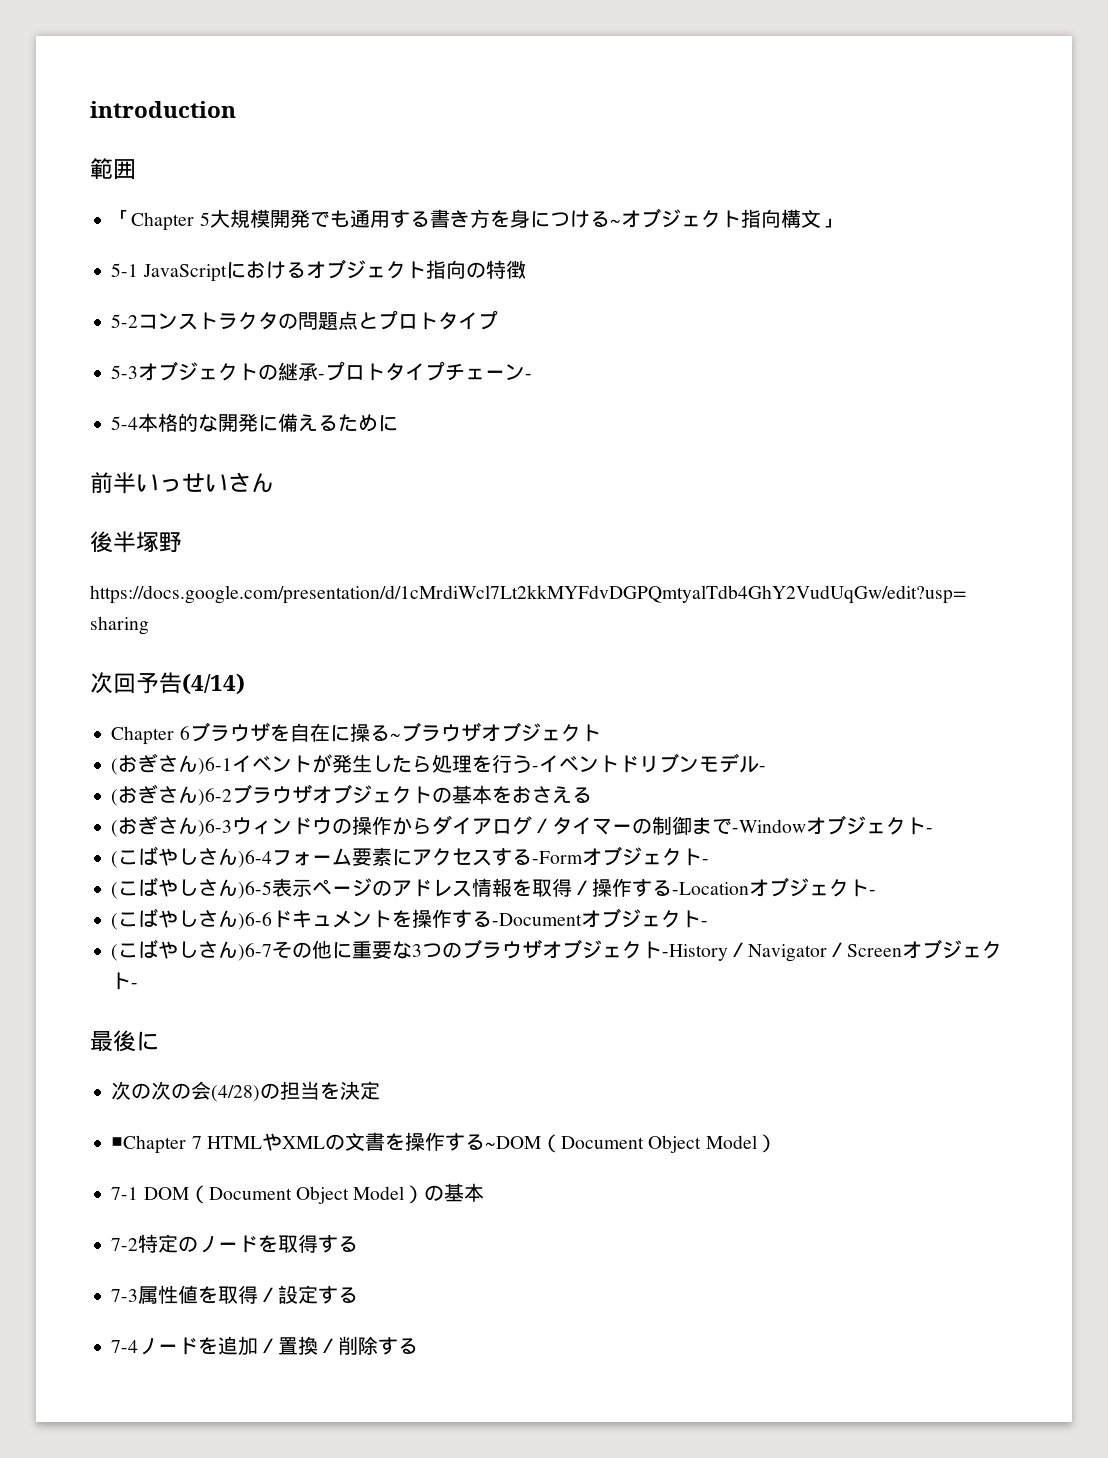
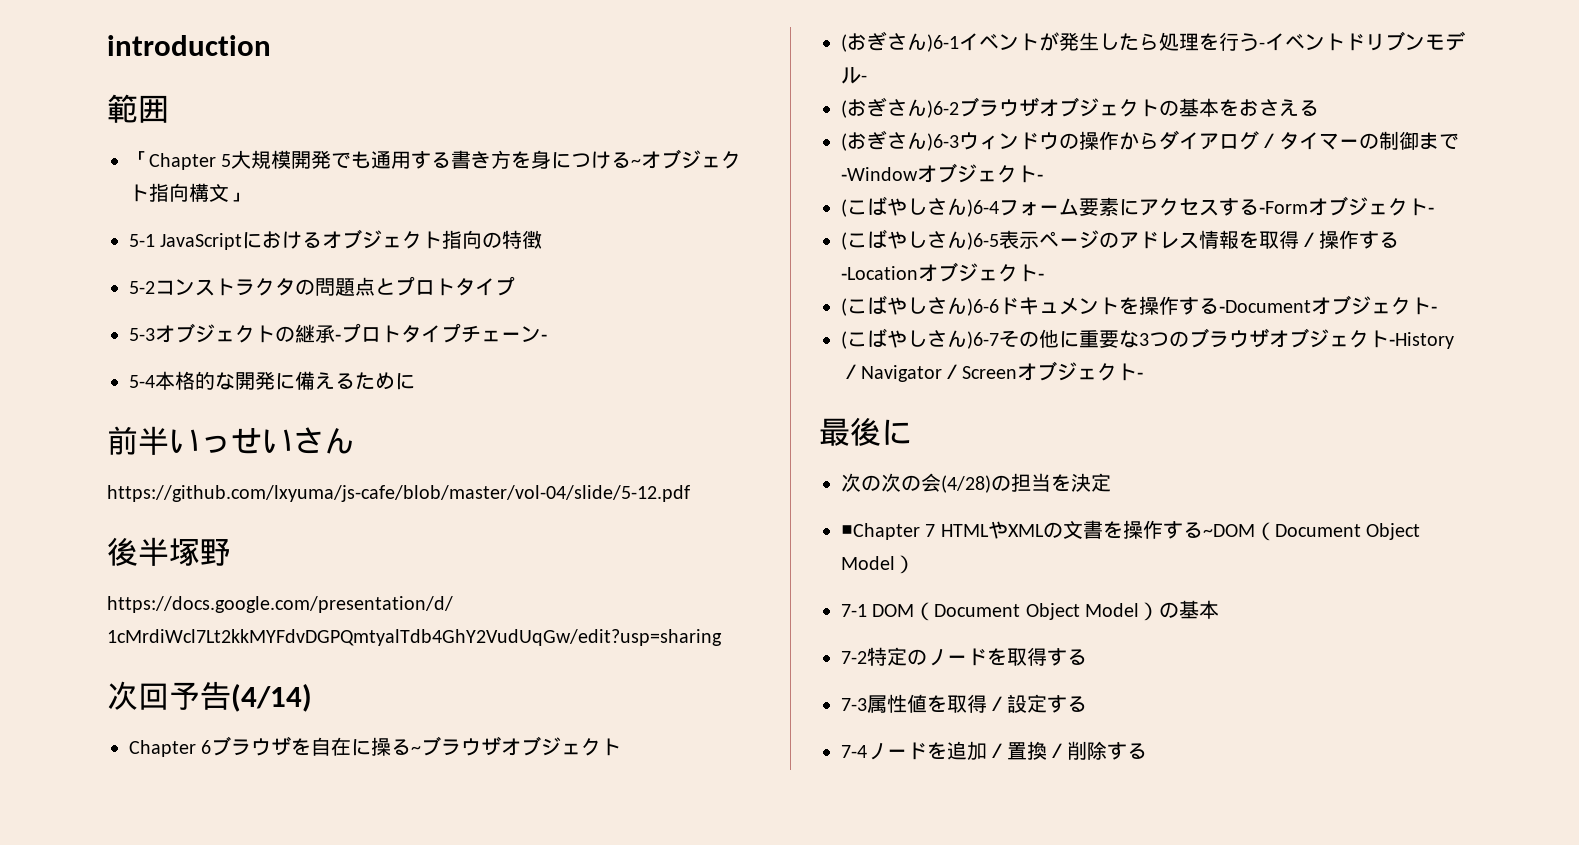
(274, 483) none -> [107,485,690,502] // https://github.com/lxyuma/js-cafe/blob/master/vol-04/slide/5-12.pdf

